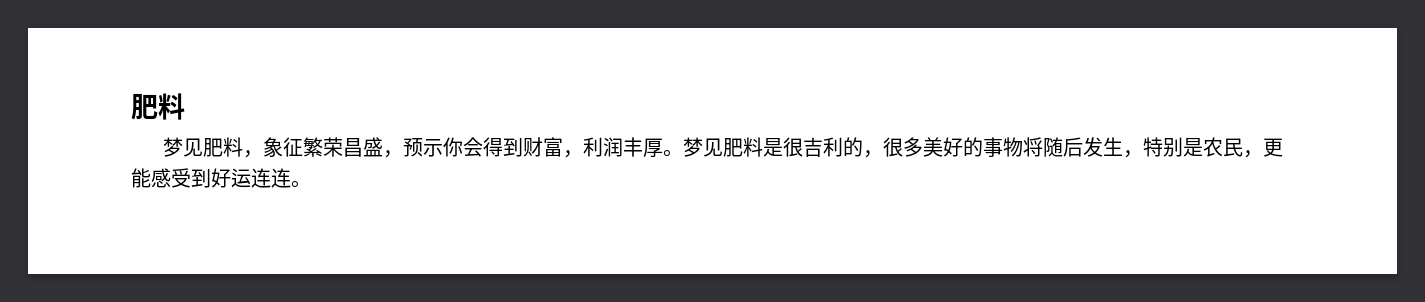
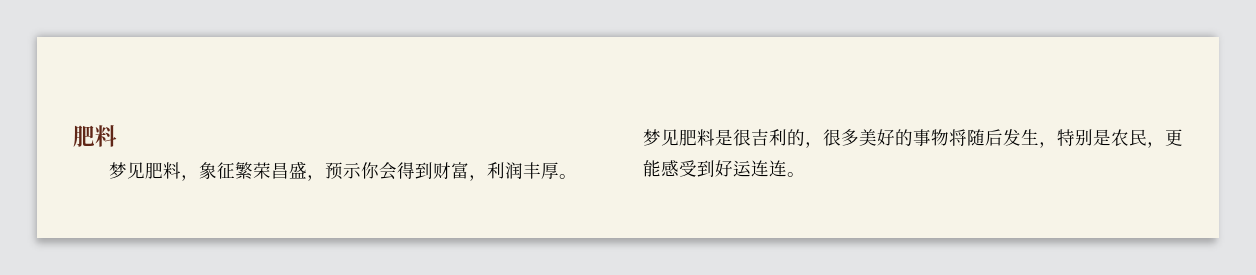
(683, 153) none -> (577, 176) //

